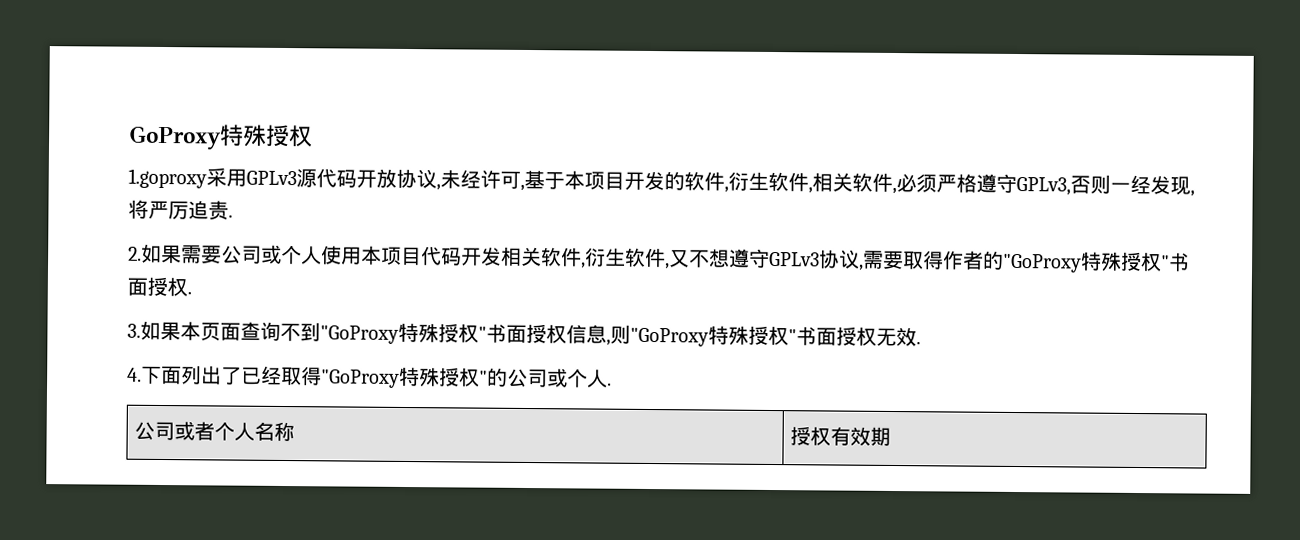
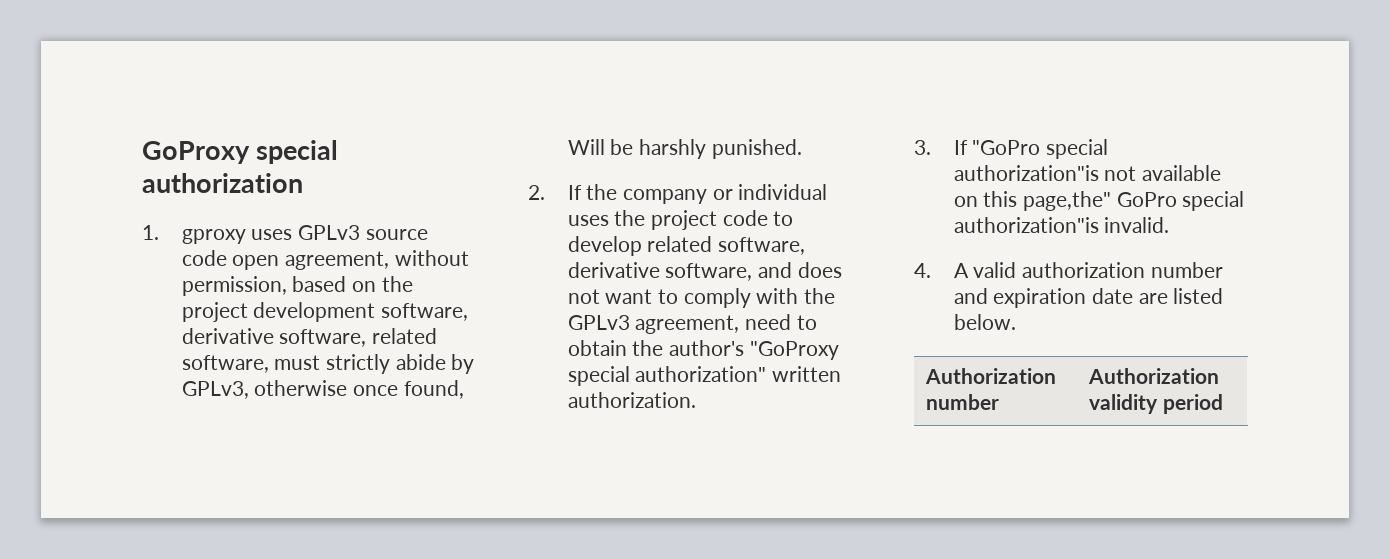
[219,124,313,148] [128,167,1195,197] [128,199,233,221] [128,243,1190,273] [127,276,192,297] [127,320,921,347] [127,365,612,388] [134,421,296,442] [790,426,892,446] 特殊授权 // 1.goproxy采用GPLv3源代码开放协议,未经许可,基于本项目开发的软件,衍生软件,相关软件,必须严格遵守GPLv3,否则一经发现,将严厉追责. // 2.如果需要公司或个人使用本项目代码开发相关软件,衍生软件,又不想遵守GPLv3协议,需要取得作者的"GoProxy特殊授权"书面授权. // 3.如果本页面查询不到"GoProxy特殊授权"书面授权信息,则"GoProxy特殊授权"书面授权无效. // 4.下面列出了已经取得"GoProxy特殊授权"的公司或个人. // 公司或者个人名称 | 授权有效期 -> [256,140,339,164] [142,173,303,193] [142,225,428,244] [181,250,469,270] [181,276,413,296] [181,302,468,322] [181,328,437,347] [181,354,475,374] [181,380,464,399] [567,139,802,159] [528,184,828,204] [567,210,794,230] [567,236,805,256] [567,262,842,281] [567,288,835,308] [567,314,817,334] [567,340,839,360] [567,366,841,386] [567,392,696,408] [914,139,1108,159] [953,165,1221,181] [953,191,1245,211] [953,217,1170,233] [914,262,1223,278] [953,288,1224,308] [953,314,1016,330] [924,368,1056,384] [925,394,999,410] [1087,368,1219,384] [1088,394,1223,414] special authorization // 1. gproxy uses GPLv3 source code open agreement, without permission, based on the project development software, derivative software, related software, must strictly abide by GPLv3, otherwise once found, Will be harshly punished. // 2. If the company or individual uses the project code to develop related software, derivative software, and does not want to comply with the GPLv3 agreement, need to obtain the author's "GoProxy special authorization" written authorization. // 3. If "GoPro special authorization"is not available on this page,the" GoPro special authorization"is invalid. // 4. A valid authorization number and expiration date are listed below. // Authorization number | Authorization validity period

